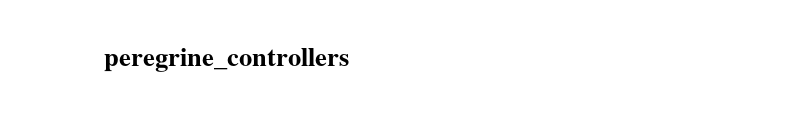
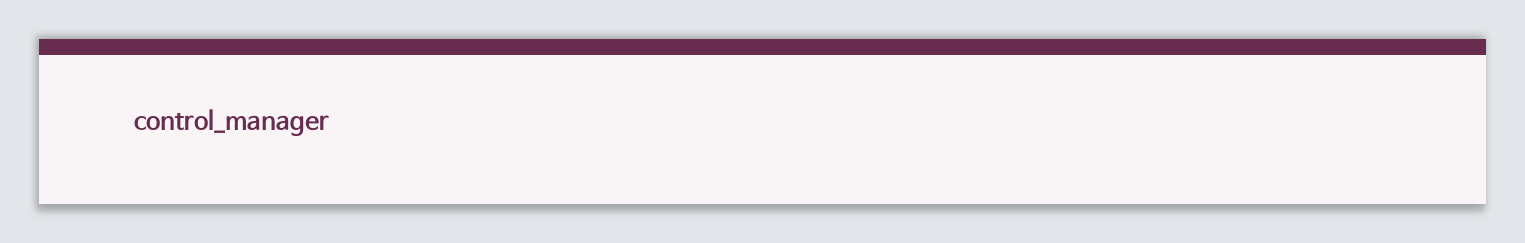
[104,48,349,72] peregrine_controllers -> [134,109,329,136] control_manager

